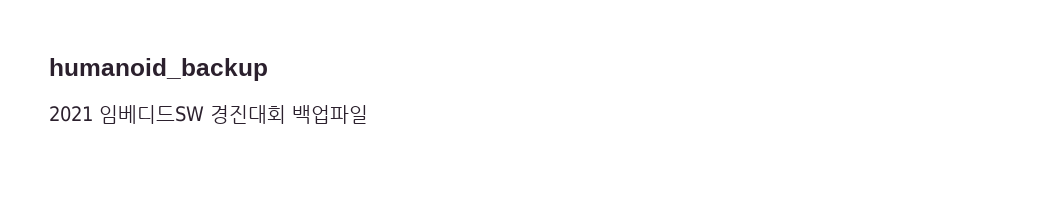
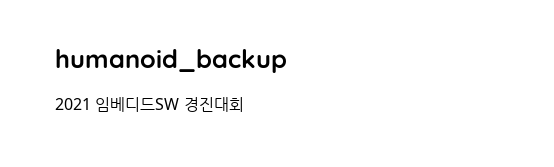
[292,105,368,124] 백업파일 -> (244, 104) none

